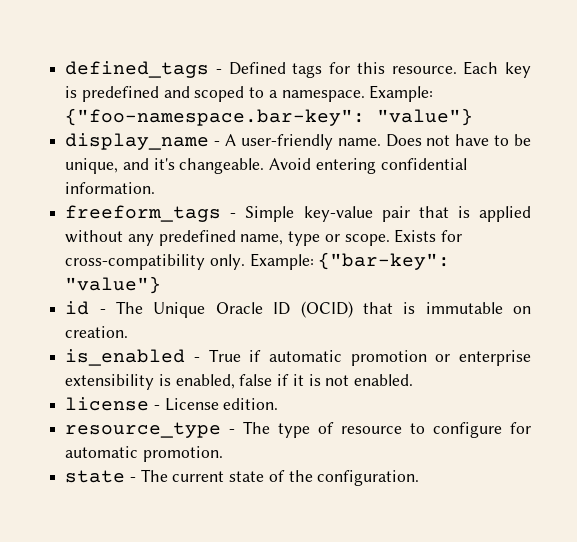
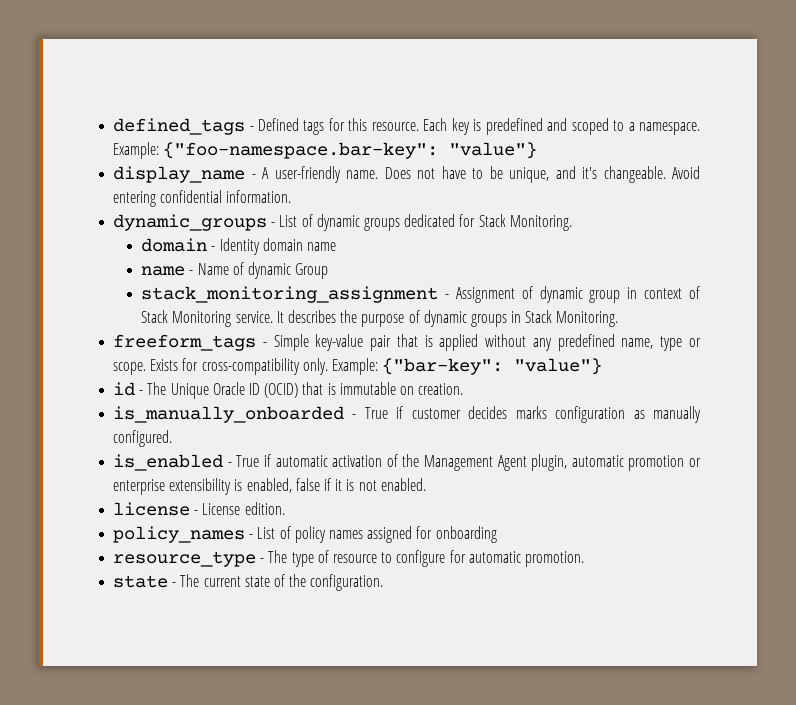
(156, 188) none -> [113,214,572,231] [141,238,336,255] [141,262,329,279] [141,286,700,303] [141,310,619,327] // dynamic_groups - List of dynamic groups dedicated for Stack Monitoring. // domain - Identity domain name // name - Name of dynamic Group // stack_monitoring_assignment - Assignment of dynamic group in context of Stack Monitoring service. It describes the purpose of dynamic groups in Stack Monitoring.
(129, 332) none -> [113,406,702,423] [113,430,173,447] // is_manually_onboarded - True if customer decides marks configuration as manually configured.
(342, 356) none -> [332,454,624,471] activation of the Management Agent plugin, automatic
(279, 404) none -> [113,526,497,543] // policy_names - List of policy names assigned for onboarding

